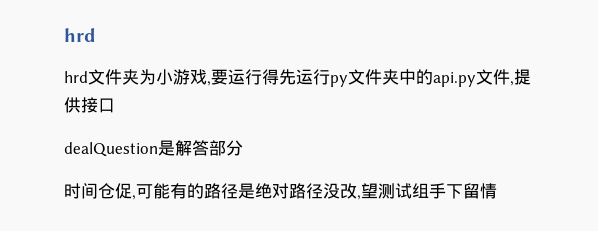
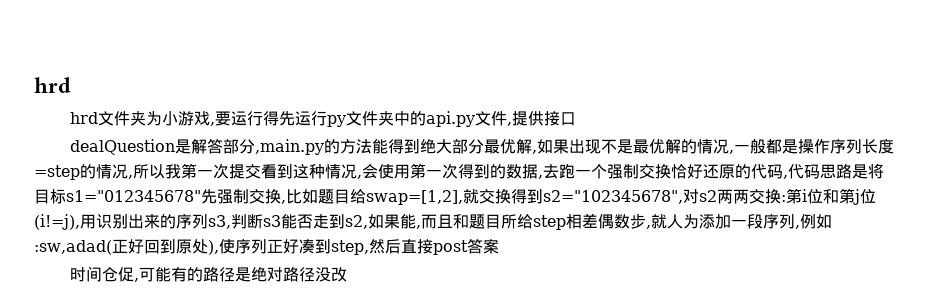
(243, 148) none -> [255,138,895,155] [34,163,884,180] [34,188,876,205] [34,213,832,230] [34,238,499,255] ,main.py的方法能得到绝大部分最优解,如果出现不是最优解的情况,一般都是操作序列长度=step的情况,所以我第一次提交看到这种情况,会使用第一次得到的数据,去跑一个强制交换恰好还原的代码,代码思路是将目标s1="012345678"先强制交换,比如题目给swap=[1,2],就交换得到s2="102345678",对s2两两交换:第i位和第j位(i!=j),用识别出来的序列s3,判断s3能否走到s2,如果能,而且和题目所给step相差偶数步,就人为添加一段序列,例如:sw,adad(正好回到原处),使序列正好凑到step,然后直接post答案
[357,183,497,200] ,望测试组手下留情 -> (348, 274) none

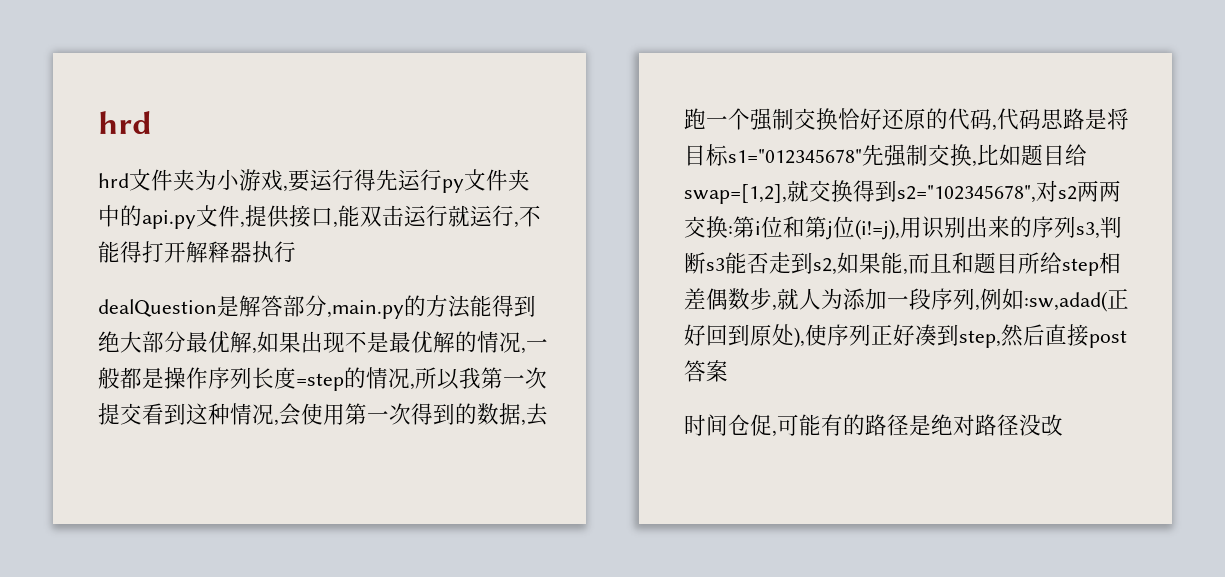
(577, 119) none -> [333,205,541,228] [98,241,296,263] ,能双击运行就运行,不能得打开解释器执行

